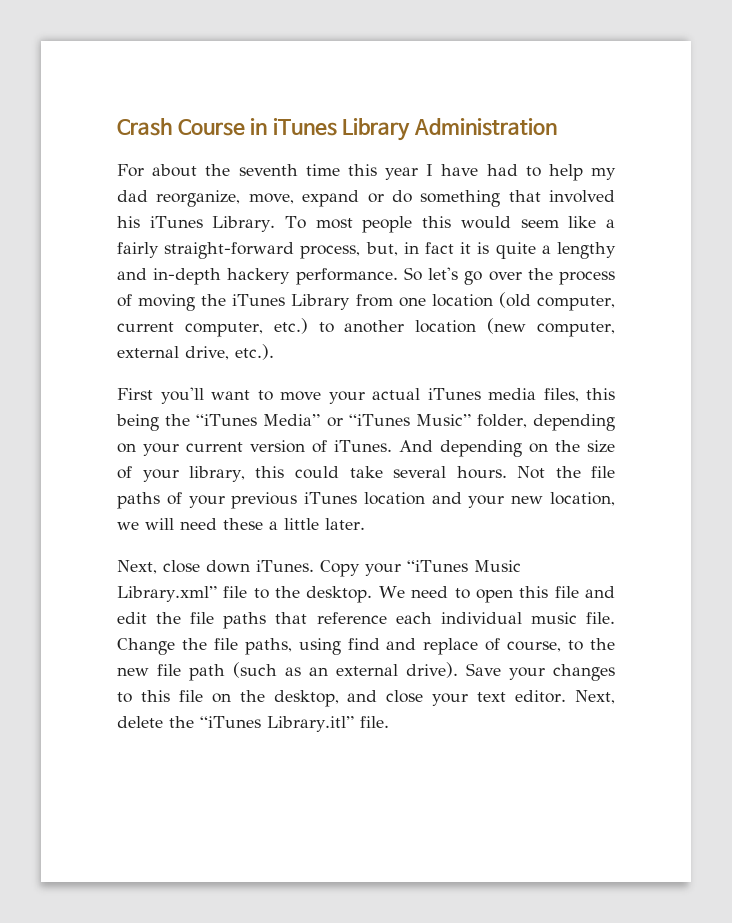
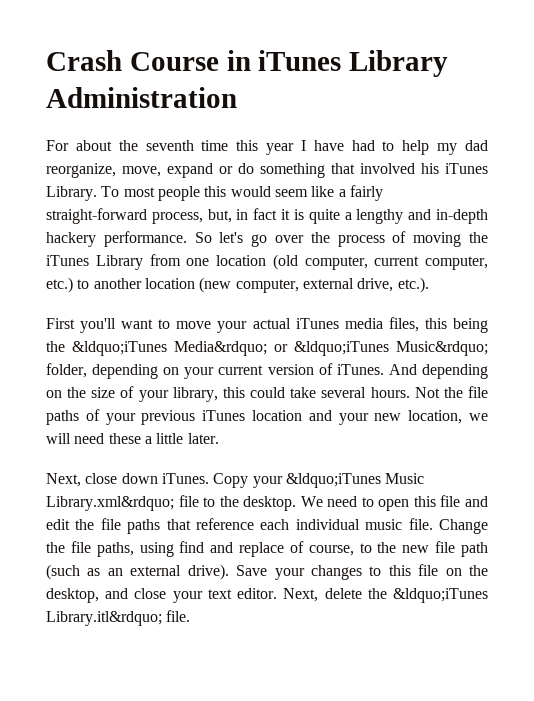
[196,414,471,427] “iTunes Media” or “iTunes Music” -> [72,341,488,356] &ldquo;iTunes Media&rdquo; or &ldquo;iTunes Music&rdquo;
[406,560,521,572] [117,586,217,602] “iTunes Music Library.xml” -> [285,473,425,488] [46,496,174,511] &ldquo;iTunes Music Library.xml&rdquo;
[200,716,354,732] “iTunes Library.itl” -> [393,588,489,603] [46,611,162,626] &ldquo;iTunes Library.itl&rdquo;

